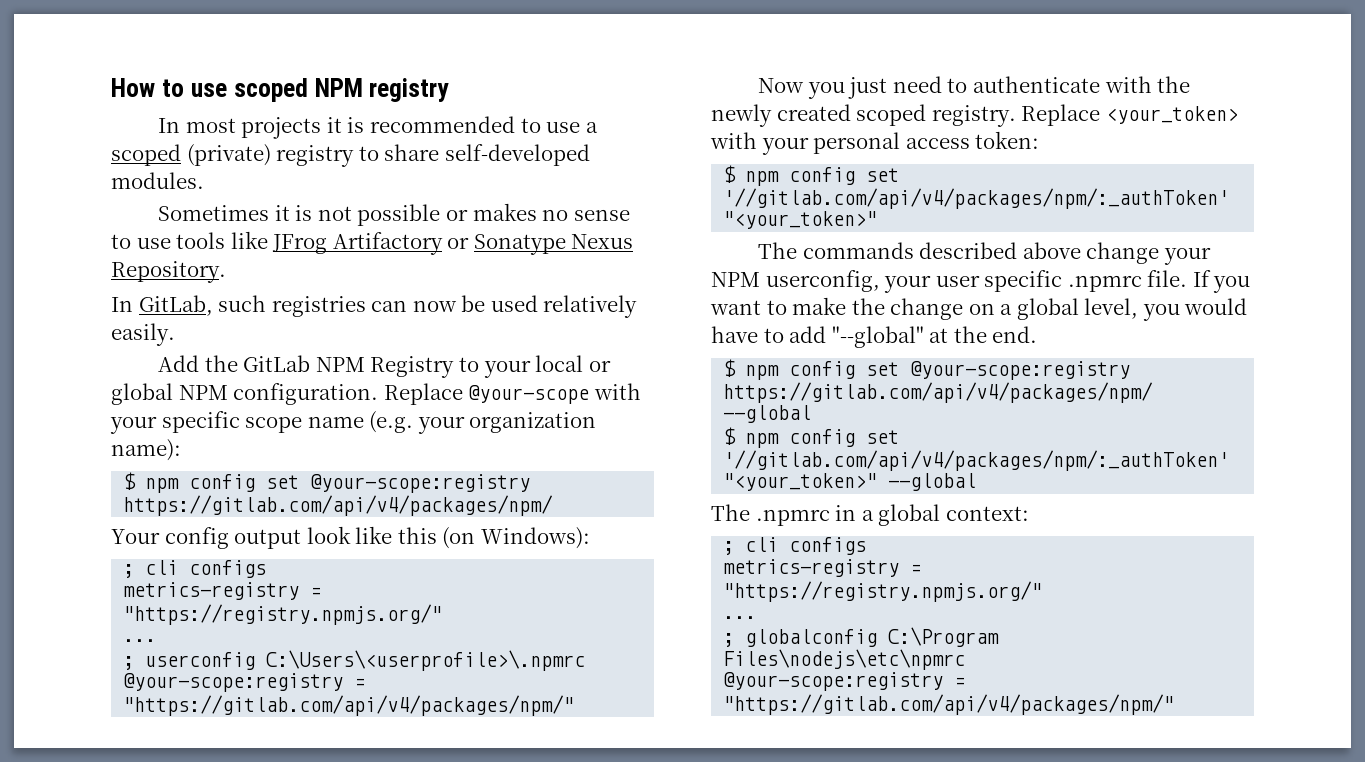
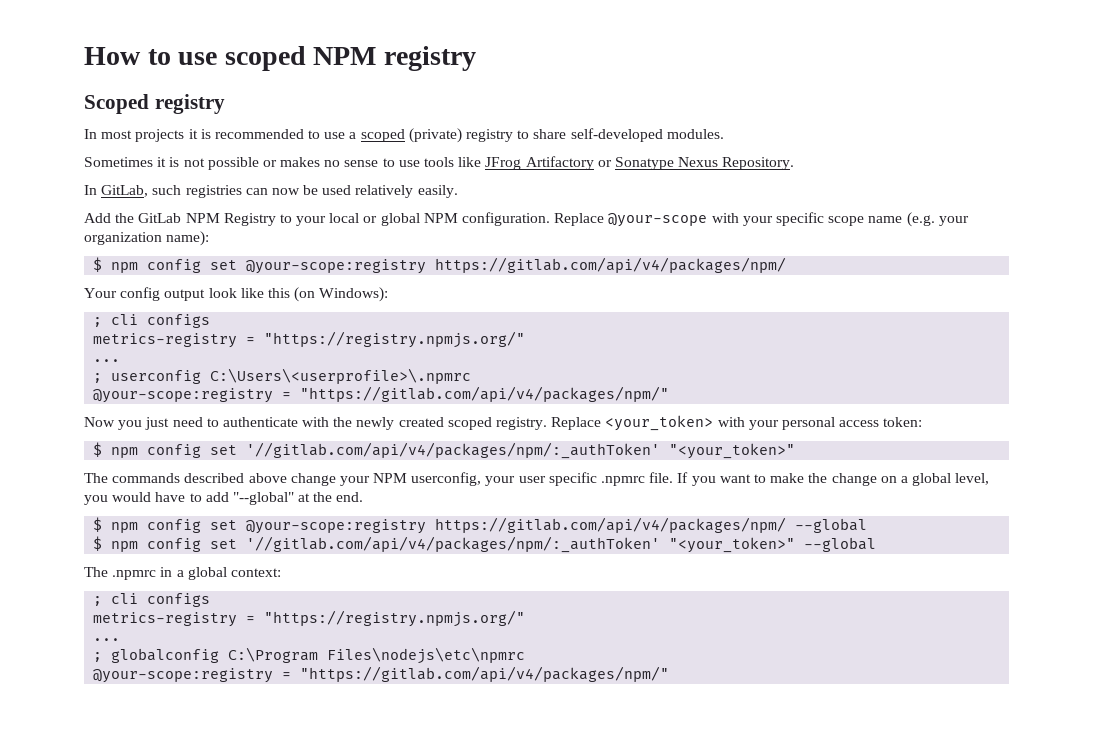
(450, 90) none -> [84,94,225,114] // Scoped registry

